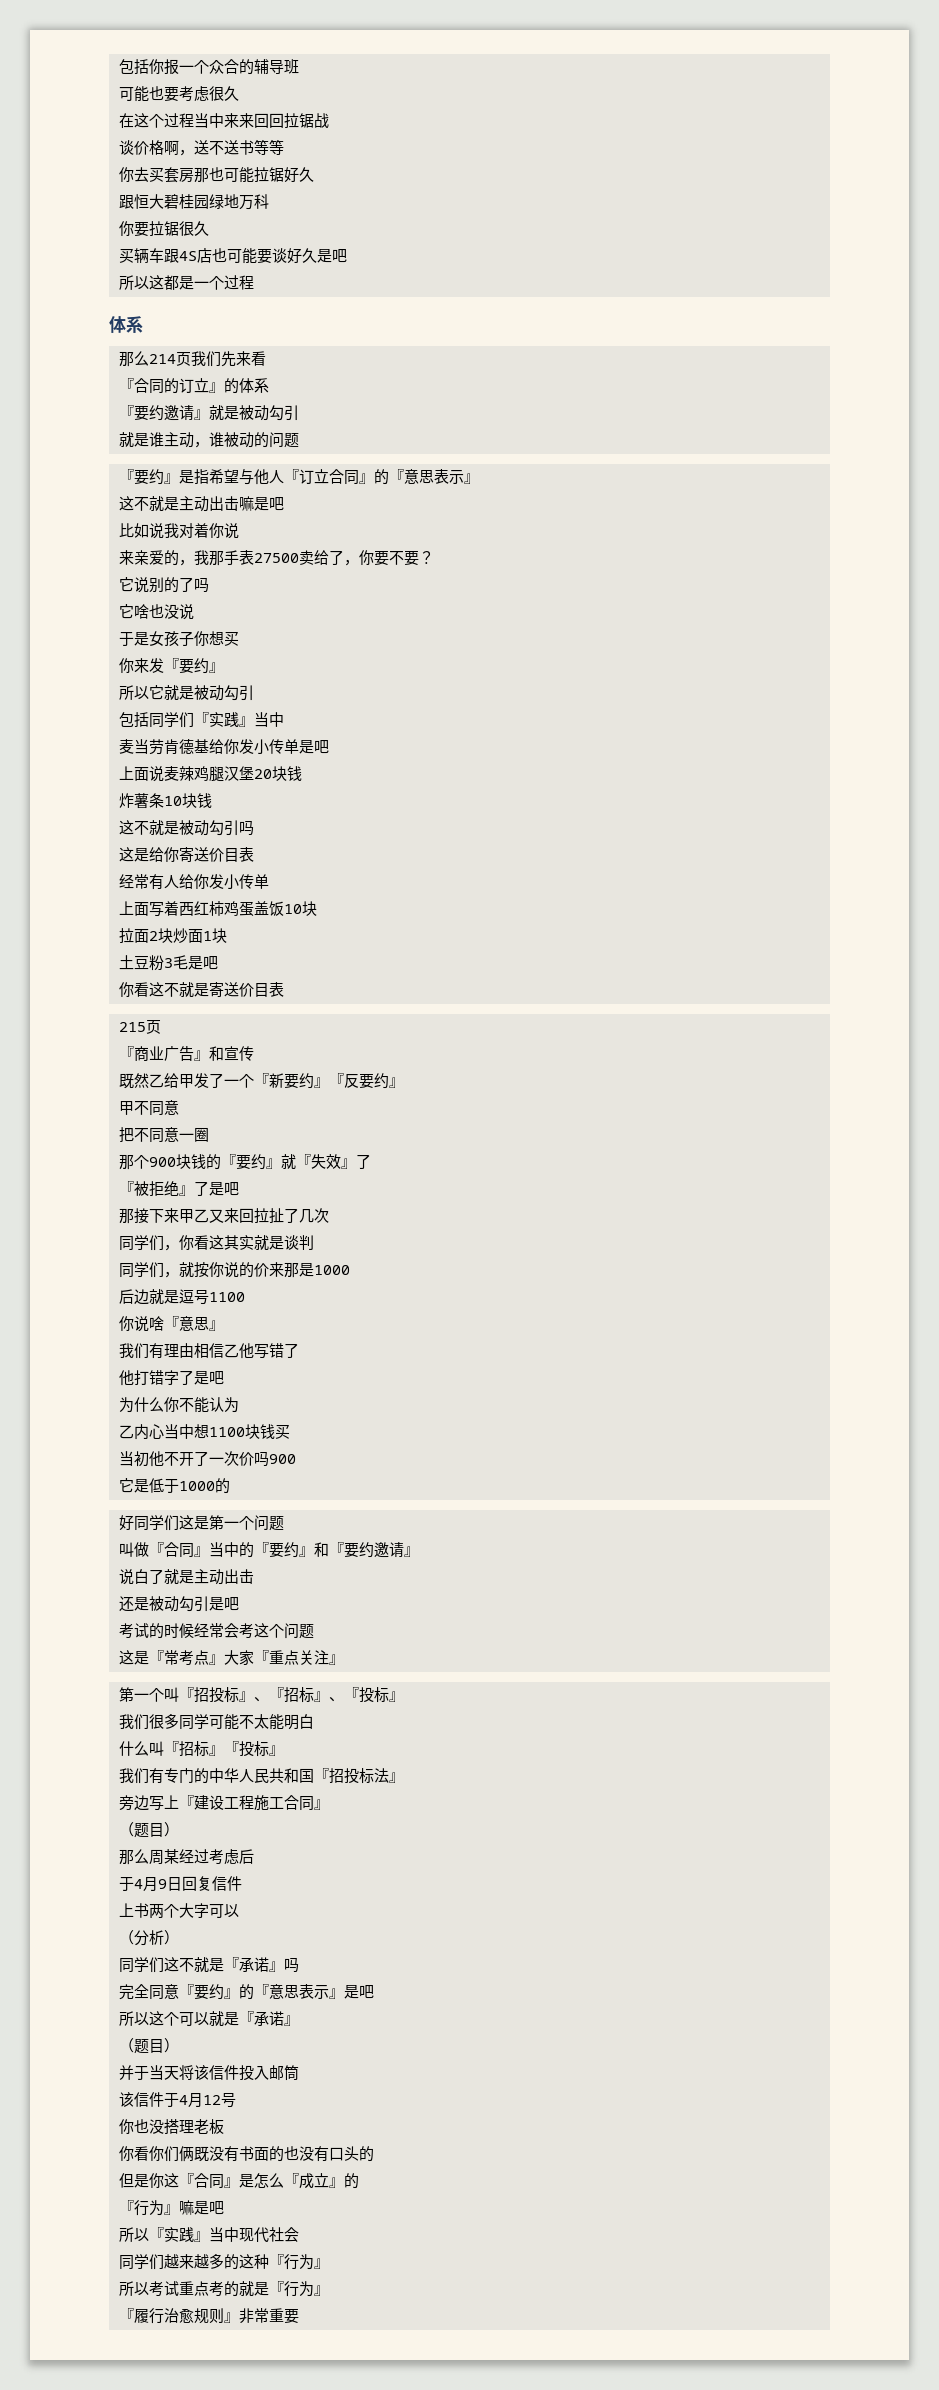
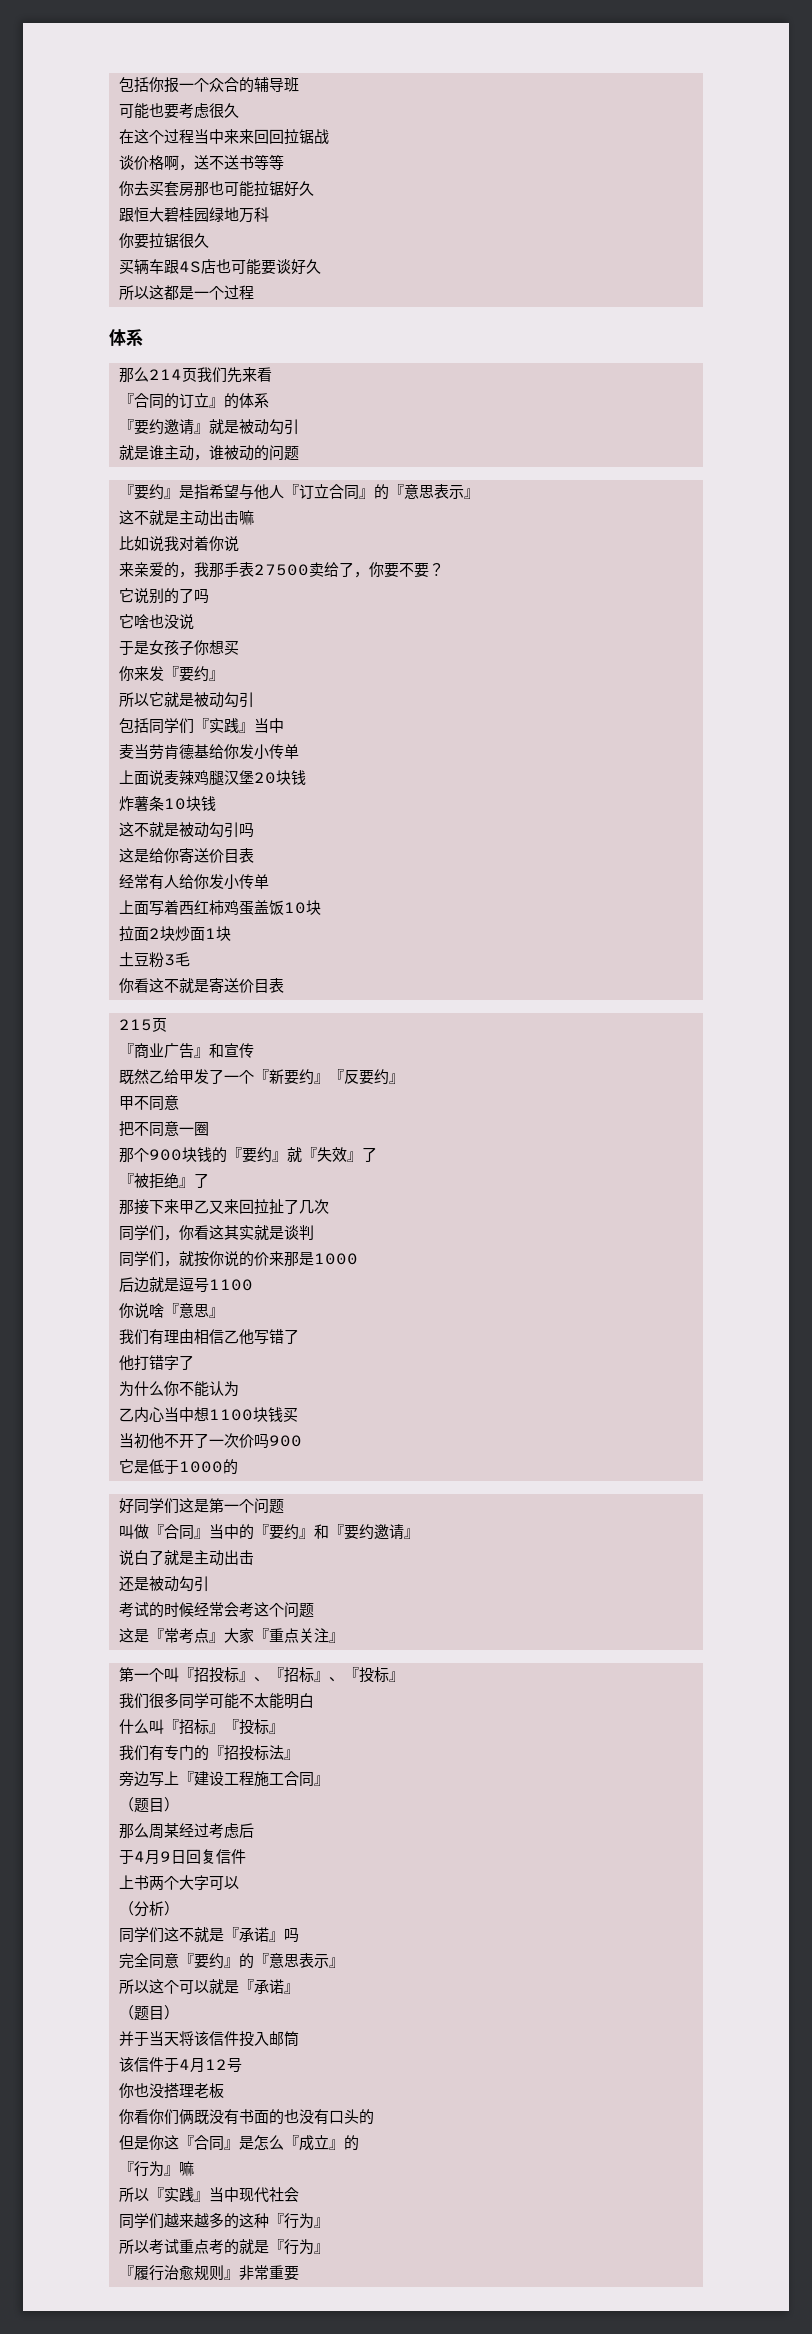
[316,249,347,263] 是吧 -> (321, 266) none
[253,497,284,511] 是吧 -> (254, 517) none
[298,740,329,754] 是吧 -> (299, 751) none
[187,956,218,970] 是吧 -> (190, 959) none
[208,1182,239,1196] 是吧 -> (209, 1180) none
[193,1371,224,1385] 是吧 -> (194, 1362) none
[208,1597,239,1611] 是吧 -> (209, 1584) none
[208,1768,314,1784] 中华人民共和国 -> (209, 1753) none
[343,1985,374,1999] 是吧 -> (344, 1962) none
[193,2201,224,2215] 是吧 -> (194, 2168) none

